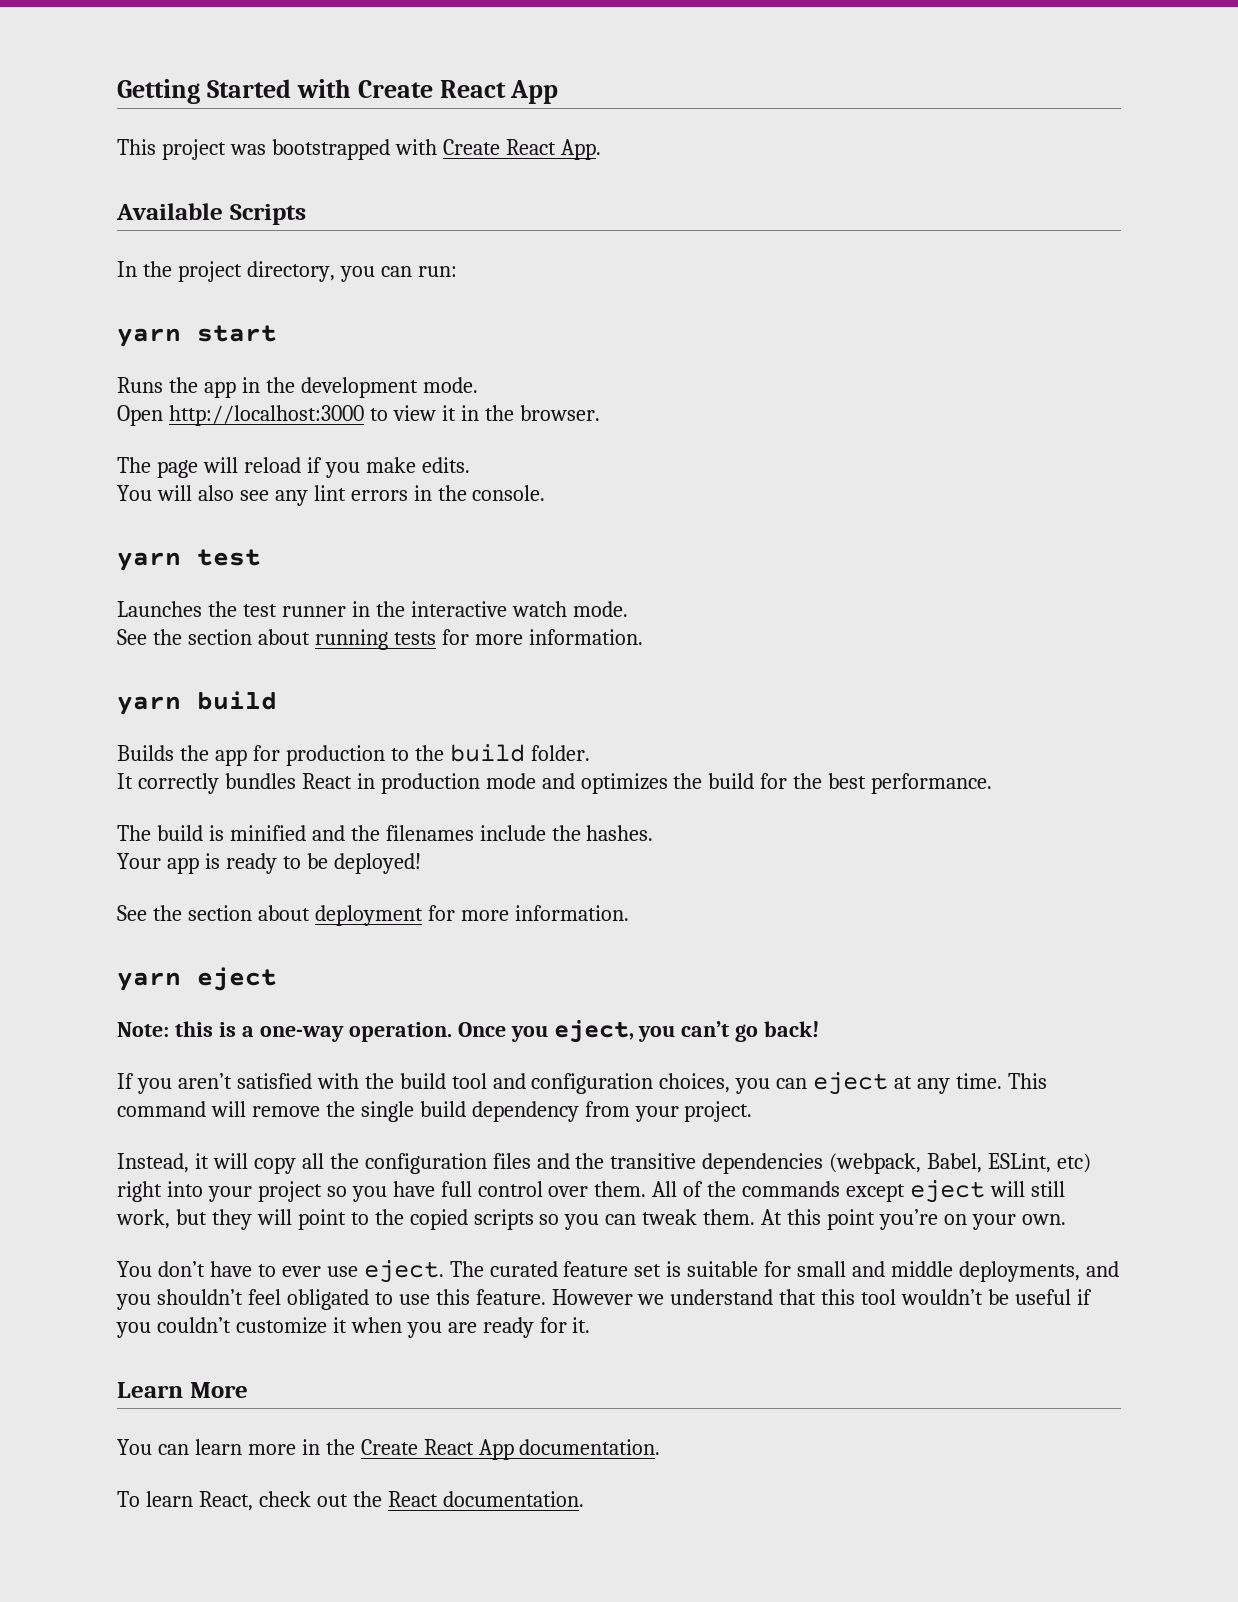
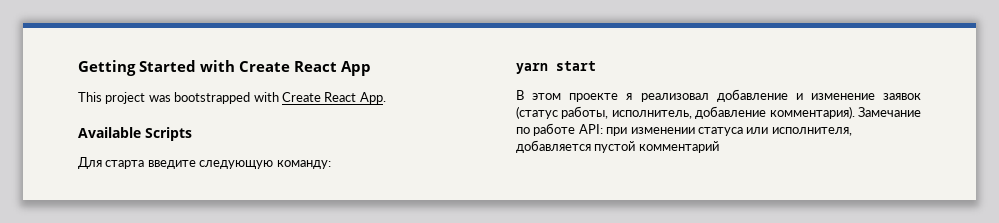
[117,261,457,282] [117,325,277,347] [117,377,478,398] [117,405,600,426] [117,457,470,478] [117,485,546,506] [117,549,261,571] [117,601,628,617] [117,629,643,650] [117,691,277,715] [117,744,590,766] [117,773,993,794] [117,825,654,841] [117,853,421,874] [117,905,629,926] [117,967,277,991] [117,1020,820,1043] [117,1072,1047,1095] [117,1101,753,1122] [117,1153,1092,1174] [117,1180,1065,1203] [116,1209,1066,1230] [117,1260,1119,1283] [116,1289,1092,1310] [116,1317,591,1338] [117,1382,248,1398] [117,1439,661,1460] [117,1491,584,1511] In the project directory, you can run: // yarn start // Runs the app in the development mode. // Open http://localhost:3000 to view it in the browser. // The page will reload if you make edits. // You will also see any lint errors in the console. // yarn test // Launches the test runner in the interactive watch mode. // See the section about running tests for more information. // yarn build // Builds the app for production to the build folder. // It correctly bundles React in production mode and optimizes the build for the best performance. // The build is minified and the filenames include the hashes. // Your app is ready to be deployed! // See the section about deployment for more information. // yarn eject // Note: this is a one-way operation. Once you eject, you can’t go back! // If you aren’t satisfied with the build tool and configuration choices, you can eject at any time. This command will remove the single build dependency from your project. // Instead, it will copy all the configuration files and the transitive dependencies (webpack, Babel, ESLint, etc) right into your project so you have full control over them. All of the commands except eject will still work, but they will point to the copied scripts so you can tweak them. At this point you’re on your own. // You don’t have to ever use eject. The curated feature set is suitable for small and middle deployments, and you shouldn’t feel obligated to use this feature. However we understand that this tool wouldn’t be useful if you couldn’t customize it when you are ready for it. // Learn More // You can learn more in the Create React App documentation. // To learn React, check out the React documentation. -> [78,157,331,169] [516,61,596,74] [516,89,921,102] [516,106,921,119] [516,123,852,136] [516,140,719,153] Для старта введите следующую команду: // yarn start // В этом проекте я реализовал добавление и изменение заявок (статус работы, исполнитель, добавление комментария). Замечание по работе API: при изменении статуса или исполнителя, добавляется пустой комментарий

